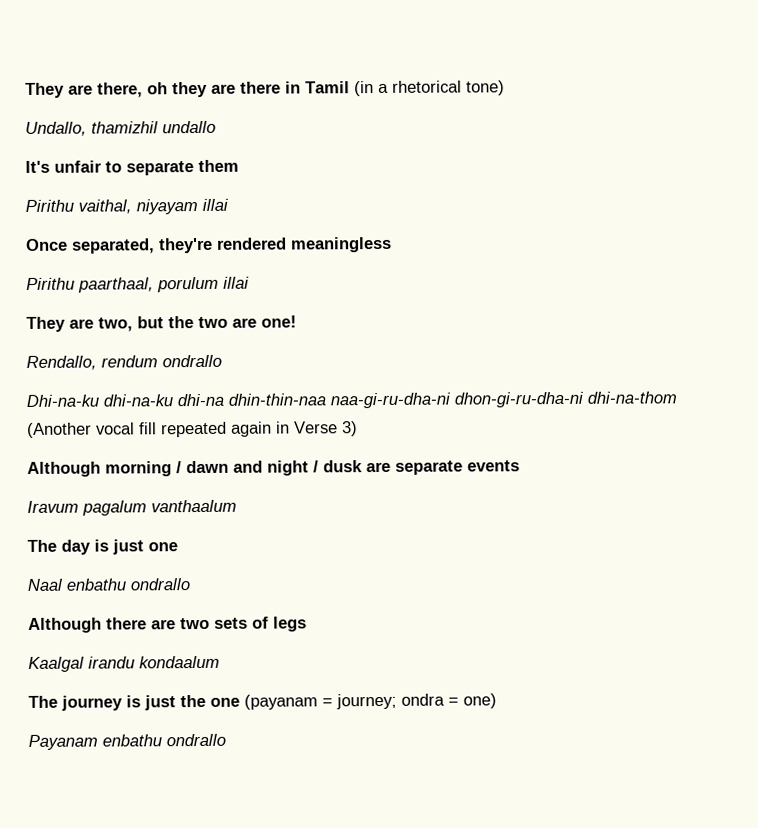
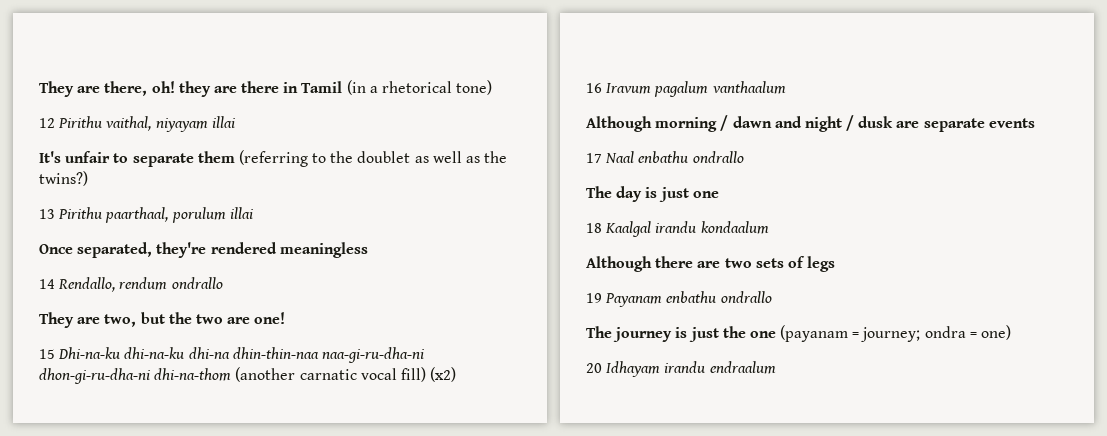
[147,82,168,95] oh -> [151,81,175,93] oh!
[25,120,216,136] Undallo, thamizhil undallo -> [39,116,235,132] 12 Pirithu vaithal, niyayam illai
[25,199,198,215] // Pirithu vaithal, niyayam -> [238,150,508,167] [39,171,88,186] [39,207,226,223] (referring to the doublet as well as the twins?) // 13 Pirithu paarthaal, porulum
[26,276,250,293] Pirithu paarthaal, porulum illai -> [39,277,223,292] 14 Rendallo, rendum ondrallo
[26,354,222,370] Rendallo, rendum ondrallo // -> [39,349,55,359] 15
[27,421,358,438] (Another vocal fill repeated again in Verse 3) -> [235,367,457,382] [586,81,786,97] (another carnatic vocal fill) (x2) // 16 Iravum pagalum vanthaalum
[27,499,237,516] Iravum pagalum vanthaalum -> [586,151,744,163] 17 Naal enbathu ondrallo
[27,578,190,591] Naal enbathu ondrallo -> [586,221,769,237] 18 Kaalgal irandu kondaalum
[28,655,220,672] Kaalgal irandu kondaalum -> [586,291,772,307] 19 Payanam enbathu ondrallo
[28,733,226,750] Payanam enbathu ondrallo -> [586,361,776,377] 20 Idhayam irandu endraalum

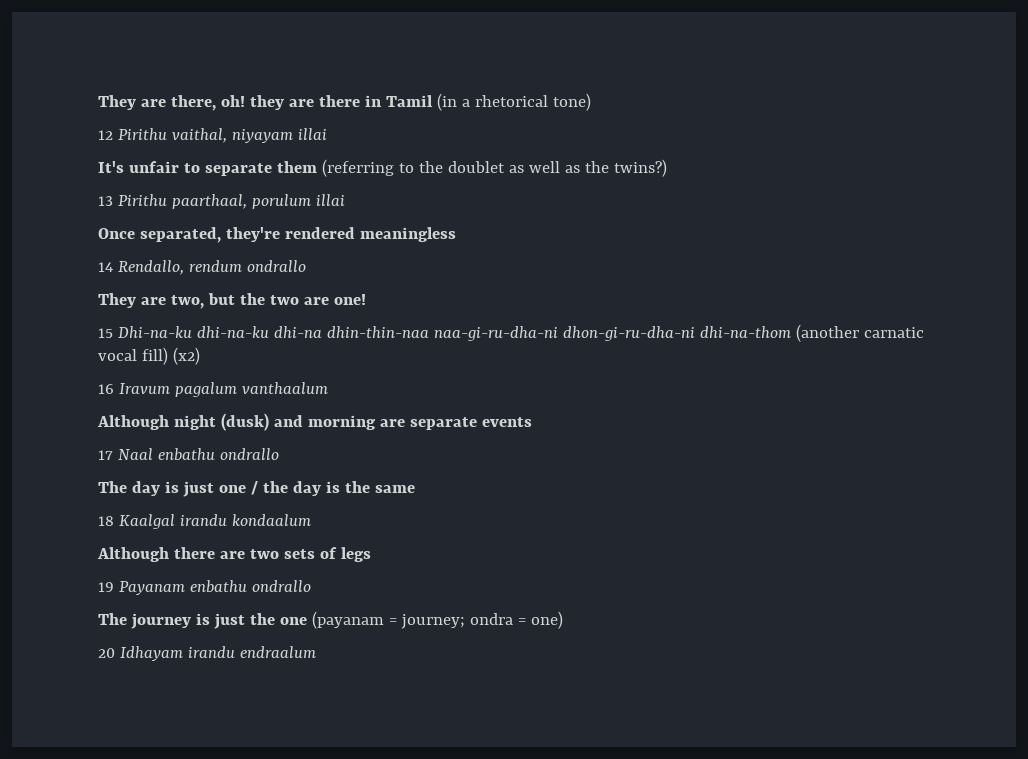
[655,115,894,132] morning / dawn and night / dusk -> [173,413,376,431] night (dusk) and morning
(719, 194) none -> [250,481,415,496] / the day is the same

